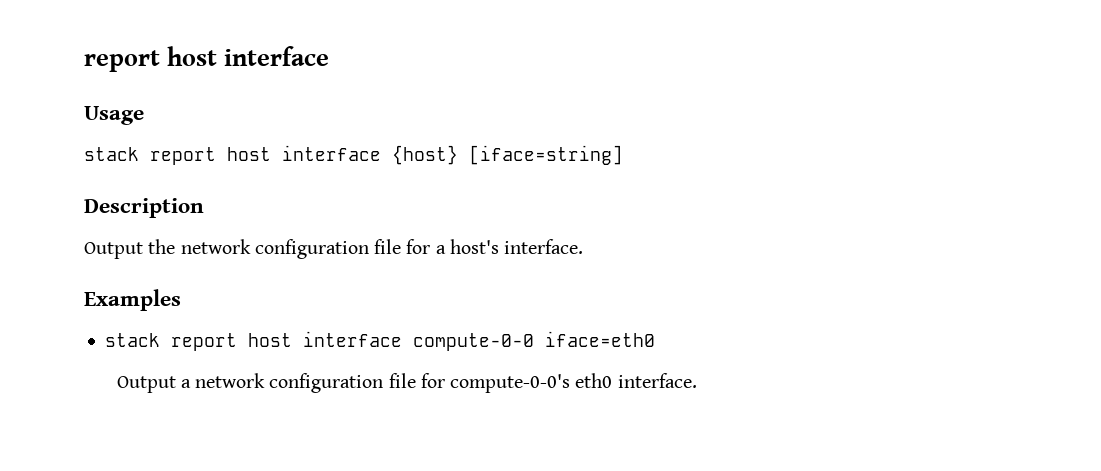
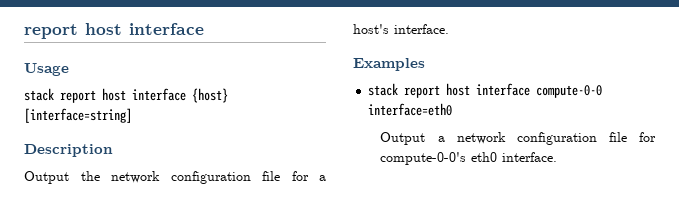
[469,145,623,165] [iface=string] -> [24,108,132,123] [interface=string]
[545,331,656,347] iface=eth0 -> [368,103,453,116] interface=eth0

